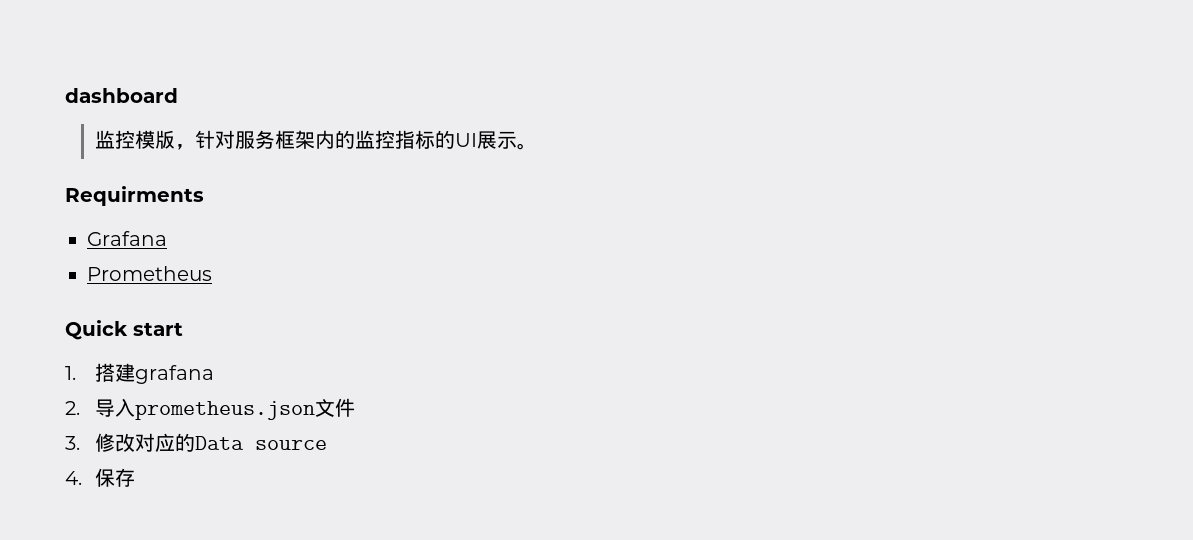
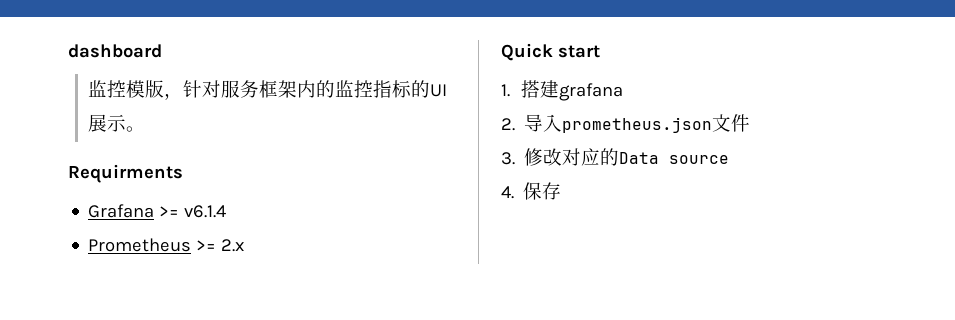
(167, 238) none -> [159,205,227,218] >= v6.1.4
(212, 273) none -> [196,239,245,252] >= 2.x

